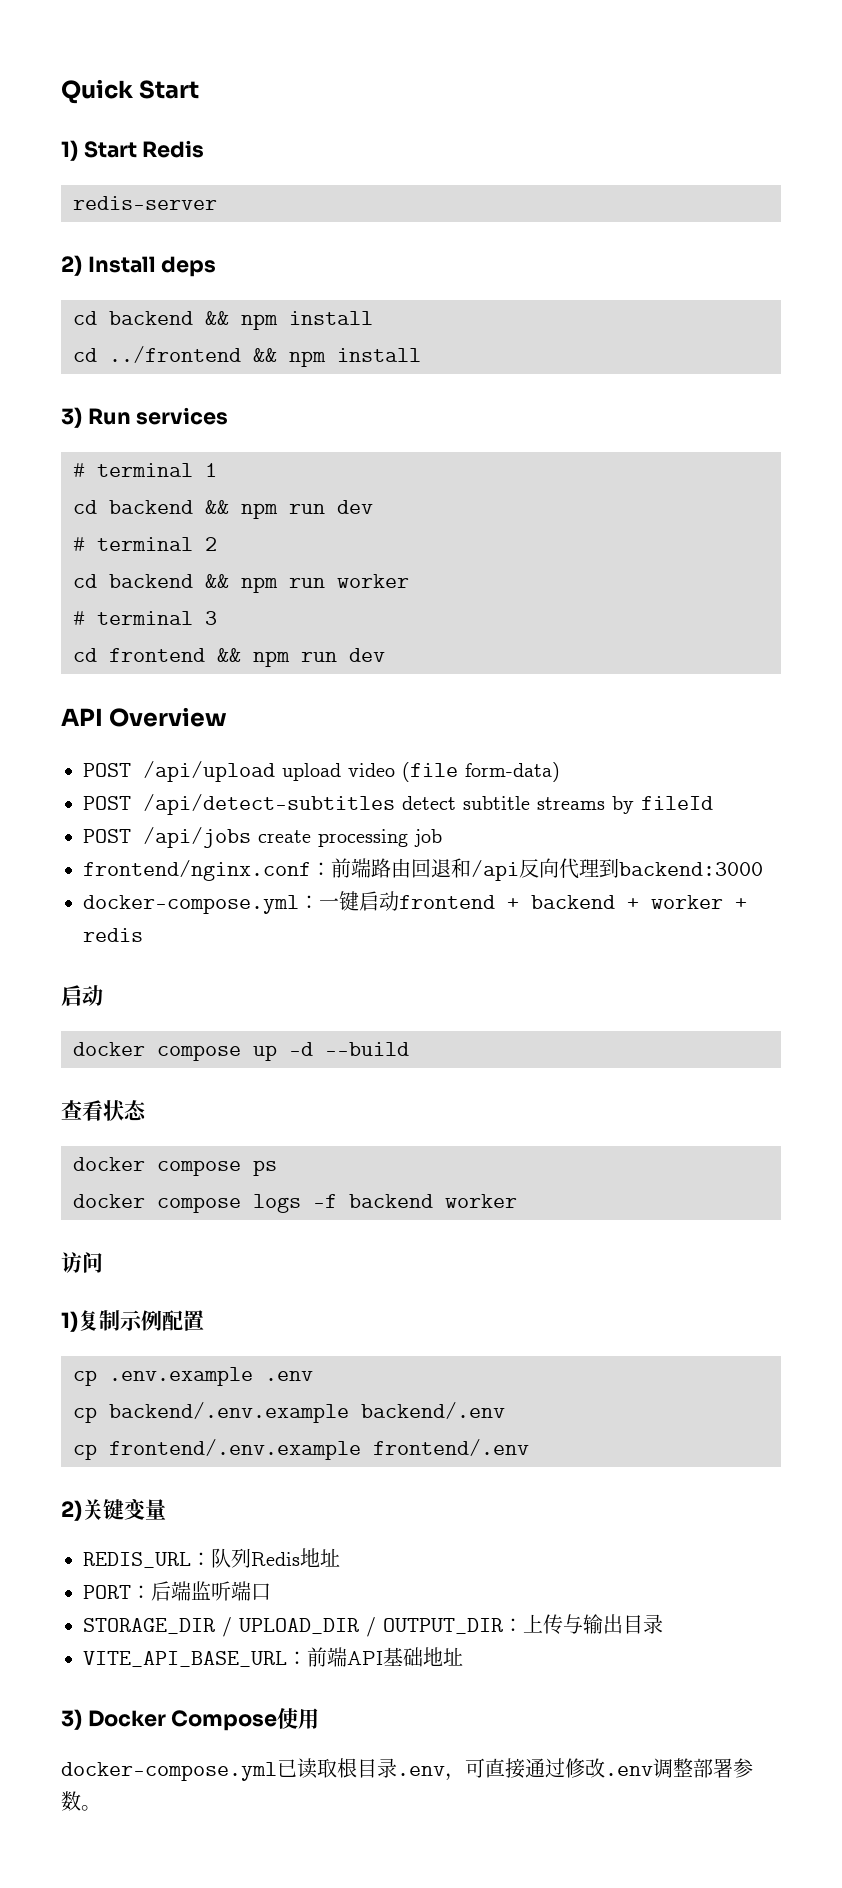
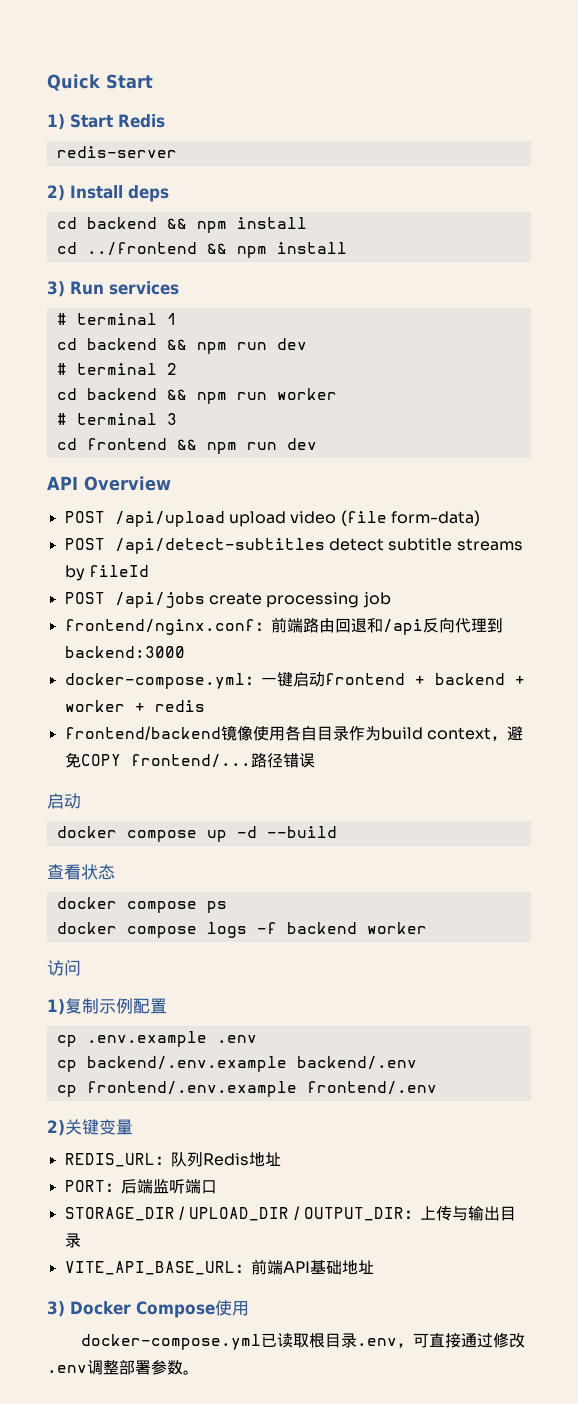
(143, 935) none -> [64,725,523,741] [64,753,315,768] // frontend/backend镜像使用各自目录作为build context，避免COPY frontend/...路径错误

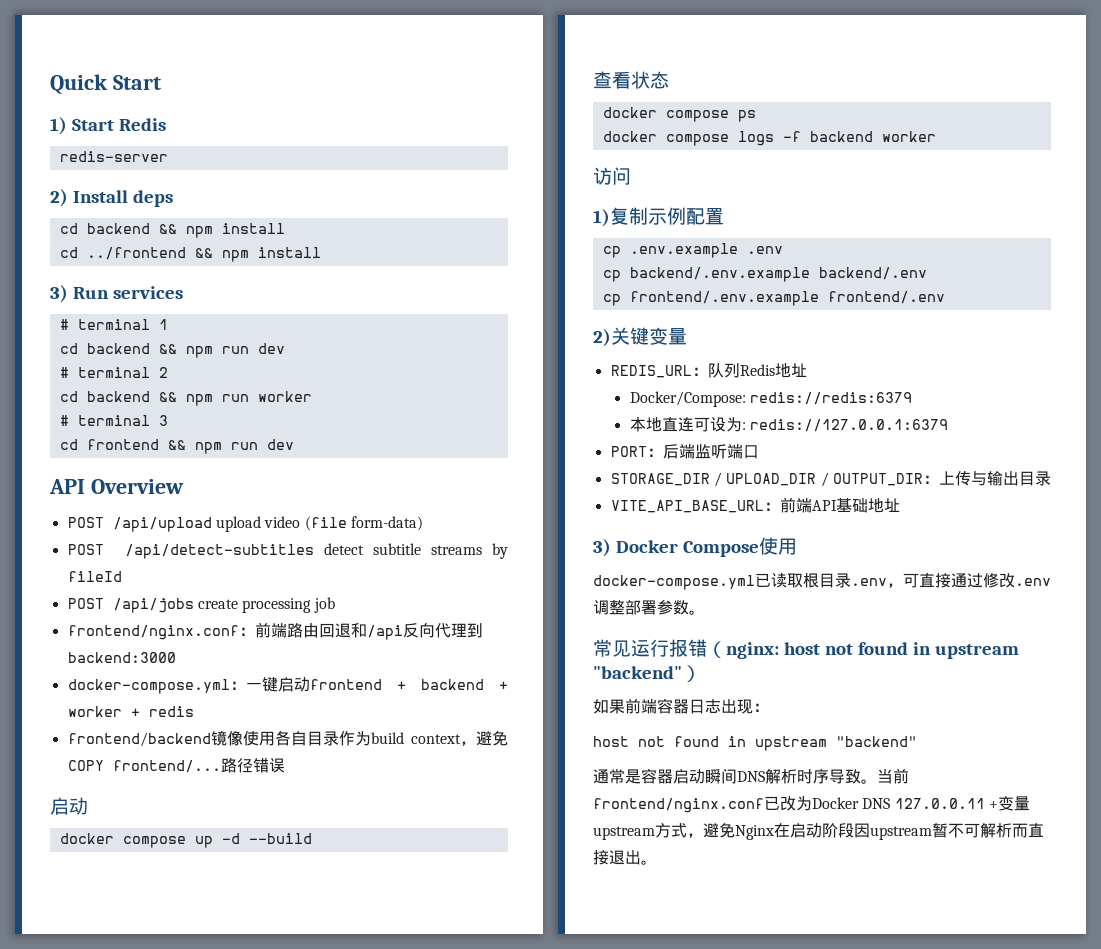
(281, 1159) none -> [629,391,912,407] [629,417,948,432] // Docker/Compose: redis://redis:6379 // 本地直连可设为: redis://127.0.0.1:6379
(199, 1372) none -> [593,639,1019,659] [593,665,701,682] [593,698,769,714] [593,736,917,751] [593,768,909,784] [593,796,1030,813] [593,823,1044,840] [593,850,657,865] // 常见运行报错（nginx: host not found in upstream "backend"） // 如果前端容器日志出现： // host not found in upstream "backend" // 通常是容器启动瞬间DNS解析时序导致。当前frontend/nginx.conf已改为Docker DNS 127.0.0.11 +变量upstream方式，避免Nginx在启动阶段因upstream暂不可解析而直接退出。

